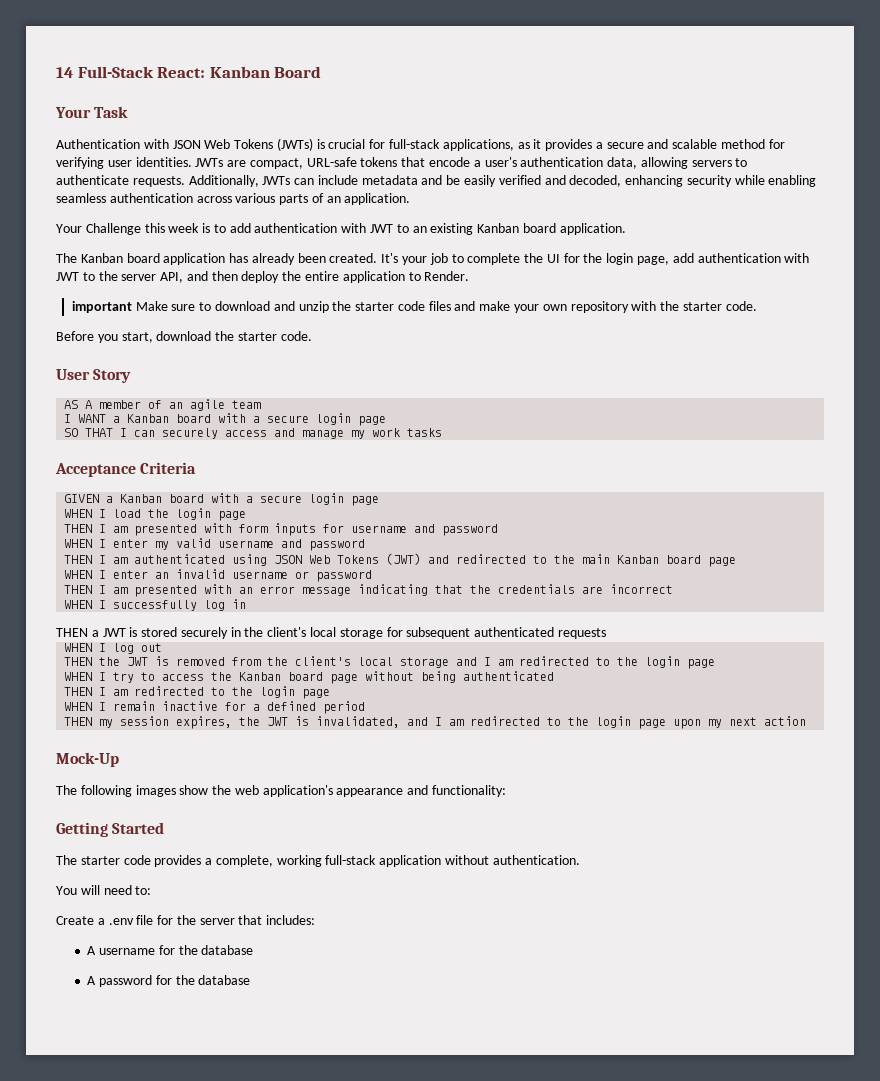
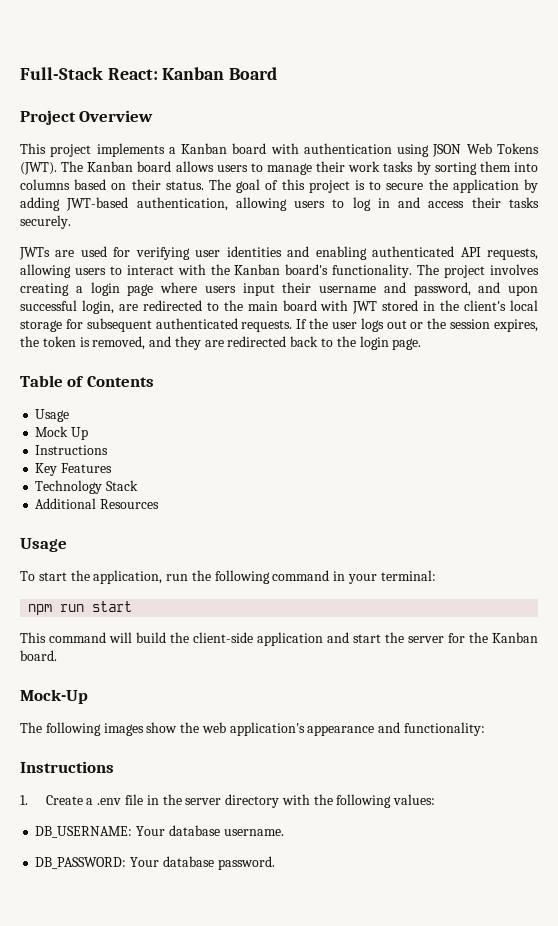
[56,67,73,78] 14 -> (20, 73) none
[55,106,129,118] [56,138,785,151] [56,157,748,169] [56,175,817,187] [56,193,411,205] [56,223,626,235] [56,253,810,265] [56,271,470,283] [71,301,757,313] [56,331,312,343] [56,369,132,383] [64,399,262,411] [64,413,387,426] [64,428,443,439] [55,462,197,477] [64,493,380,506] [64,508,247,521] [64,523,499,536] [64,538,366,551] [64,553,737,567] [64,569,373,582] [64,584,674,597] [64,599,247,611] [56,627,228,639] Your Task // Authentication with JSON Web Tokens (JWTs) is crucial for full-stack applications, as it provides a secure and scalable method for verifying user identities. JWTs are compact, URL-safe tokens that encode a user's authentication data, allowing servers to authenticate requests. Additionally, JWTs can include metadata and be easily verified and decoded, enhancing security while enabling seamless authentication across various parts of an application. // Your Challenge this week is to add authentication with JWT to an existing Kanban board application. // The Kanban board application has already been created. It's your job to complete the UI for the login page, add authentication with JWT to the server API, and then deploy the entire application to Render. // important Make sure to download and unzip the starter code files and make your own repository with the starter code. // Before you start, download the starter code. // User Story // AS A member of an agile team // I WANT a Kanban board with a secure login page // SO THAT I can securely access and manage my work tasks // Acceptance Criteria // GIVEN a Kanban board with a secure login page // WHEN I load the login page // THEN I am presented with form inputs for username and password // WHEN I enter my valid username and password // THEN I am authenticated using JSON Web Tokens (JWT) and redirected to the main Kanban board page // WHEN I enter an invalid username or password // THEN I am presented with an error message indicating that the credentials are incorrect // WHEN I successfully log in // THEN a JWT is stored securely -> [20,110,154,125] [20,143,539,157] [20,161,538,175] [20,179,538,193] [20,197,539,211] [20,215,71,229] [19,246,538,260] [20,264,539,278] [20,282,538,296] [20,300,419,314] Project Overview // This project implements a Kanban board with authentication using JSON Web Tokens (JWT). The Kanban board allows users to manage their work tasks by sorting them into columns based on their status. The goal of this project is to secure the application by adding JWT-based authentication, allowing users to log in and access their tasks securely. // JWTs are used for verifying user identities and enabling authenticated API requests, allowing users to interact with the Kanban board's functionality. The project involves creating a login page where users input their username and password, and upon successful login, are redirected to the main board with JWT stored
[557,628,606,639] [64,643,163,654] [64,656,716,669] [64,671,555,684] [64,686,331,699] [64,701,366,714] [64,716,807,729] requests // WHEN I log out // THEN the JWT is removed from the client's local storage and I am redirected to the login page // WHEN I try to access the Kanban board page without being authenticated // THEN I am redirected to the login page // WHEN I remain inactive for a defined period // THEN my session expires, the JWT is invalidated, and I am redirected to the login page upon my next action -> [241,318,539,332] [20,336,422,350] [20,375,154,387] [35,409,70,422] [35,426,89,440] [35,445,109,455] [35,463,113,476] [35,480,139,494] [35,498,160,509] [20,538,67,552] [20,570,436,584] [28,601,133,615] [20,632,538,646] [20,650,57,661] requests. If the user logs out or the session expires, the token is removed, and they are redirected back to the login page. // Table of Contents // Usage // Mock Up // Instructions // Key Features // Technology Stack // Additional Resources // Usage // To start the application, run the following command in your terminal: // npm run start // This command will build the client-side application and start the server for the Kanban board.
[56,822,165,837] [56,855,580,867] [56,885,152,895] Getting Started // The starter code provides a complete, working full-stack application without authentication. // You will need to: // -> [20,761,114,773] [20,795,28,805] Instructions // 1.
[157,915,316,925] [87,945,254,955] [87,975,251,987] for the server that includes: // A username for the database // A password for the database -> [146,794,436,808] [35,825,284,838] [35,856,275,870] in the server directory with the following values: // DB_USERNAME: Your database username. // DB_PASSWORD: Your database password.

